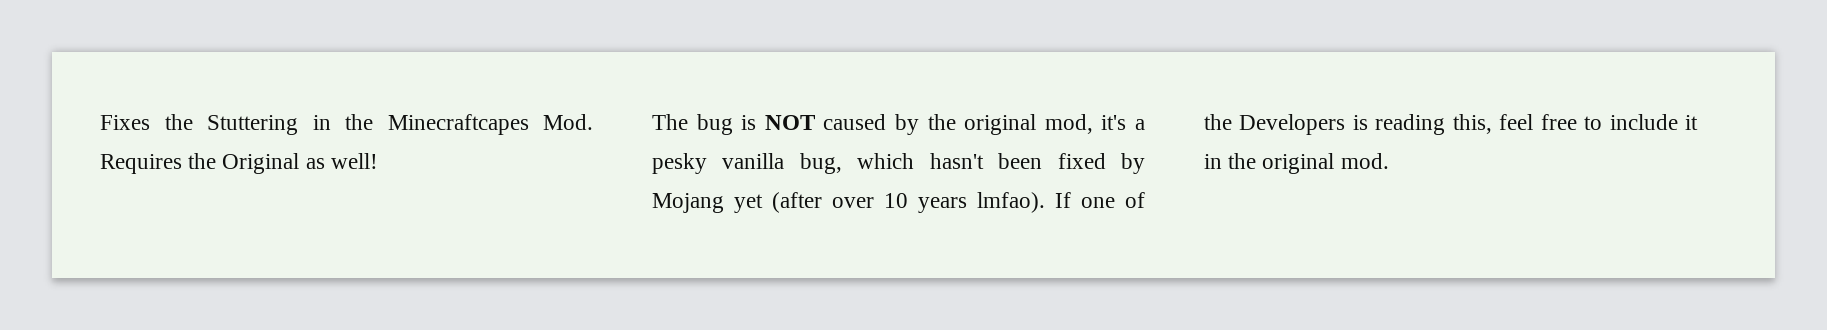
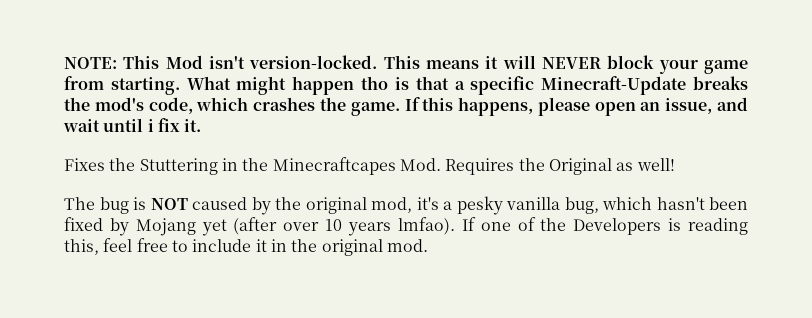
(100, 122) none -> [64,55,749,74] [64,76,748,95] [64,97,749,116] [63,118,202,132] NOTE: This Mod isn't version-locked. This means it will NEVER block your game from starting. What might happen tho is that a specific Minecraft-Update breaks the mod's code, which crashes the game. If this happens, please open an issue, and wait until i fix it. //

